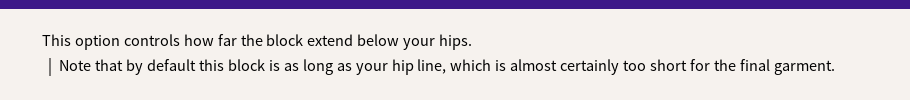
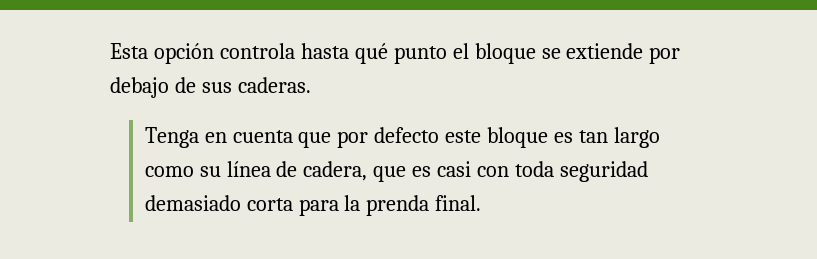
[42,34,473,50] [59,59,835,75] This option controls how far the block extend below your hips. // Note that by default this block is as long as your hip line, which is almost certainly too short for the final garment. -> [110,43,681,64] [110,77,311,98] [144,127,661,148] [144,161,649,182] [144,195,482,216] Esta opción controla hasta qué punto el bloque se extiende por debajo de sus caderas. // Tenga en cuenta que por defecto este bloque es tan largo como su línea de cadera, que es casi con toda seguridad demasiado corta para la prenda final.

